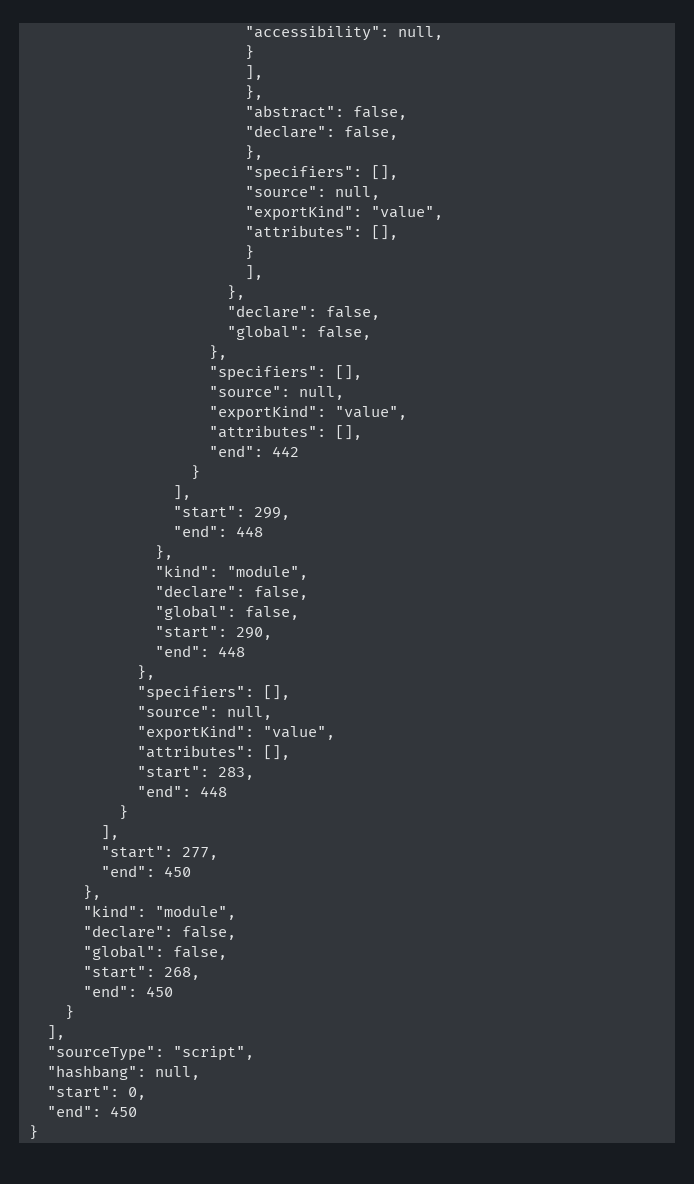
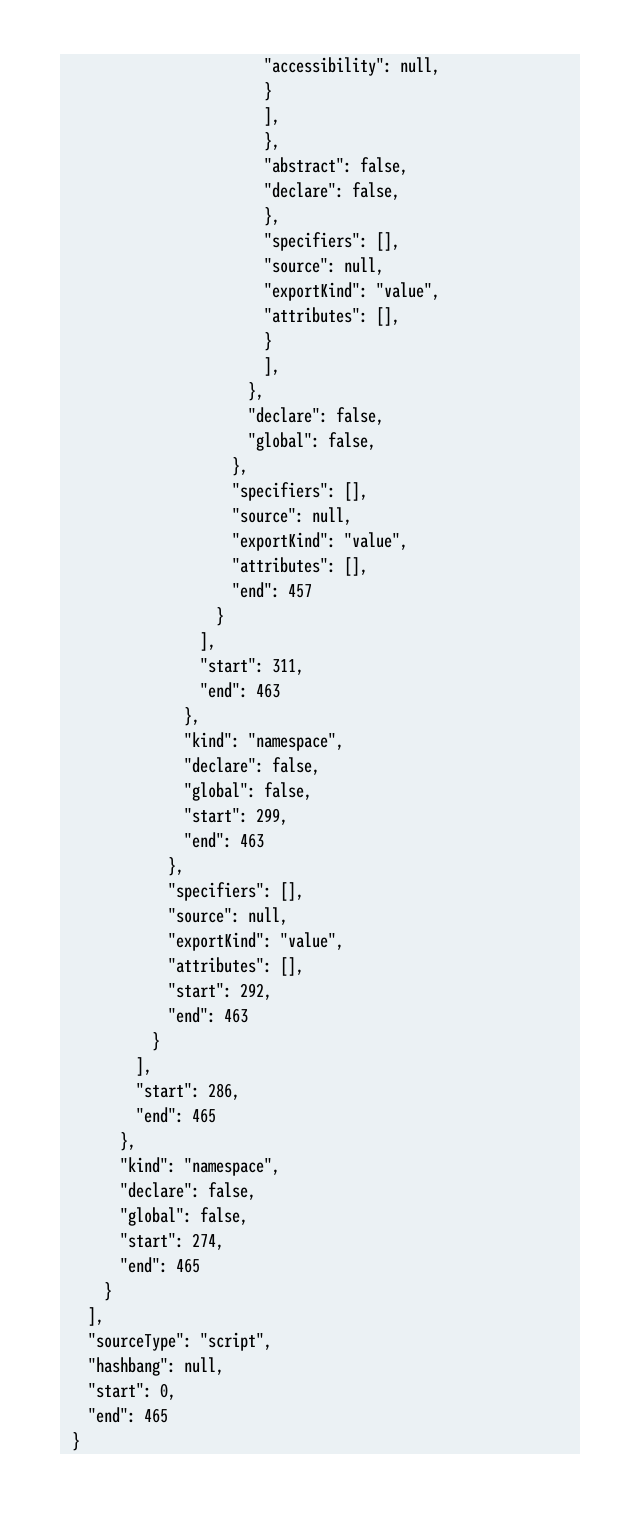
[271,446,299,457] [190,465,200,480] [172,485,191,500] [172,506,290,520] [172,525,263,537] [154,545,173,560] [154,565,308,580] [154,585,308,600] [154,605,299,620] [154,626,272,640] [154,645,245,657] 442 // } // ], // "start": 299, // "end": 448 // }, // "kind": "module", // "declare": false, // "global": false, // "start": 290, // "end": 448 -> [287,584,312,598] [215,607,224,626] [199,632,216,651] [199,658,304,675] [199,682,280,698] [183,707,200,726] [183,732,344,751] [183,757,320,775] [183,782,312,801] [183,808,288,825] [183,832,264,848] 457 // } // ], // "start": 311, // "end": 463 // }, // "kind": "namespace", // "declare": false, // "global": false, // "start": 299, // "end": 463
[217,767,254,780] [136,785,227,797] [118,805,128,820] [100,825,119,840] [100,846,218,860] [100,865,191,877] [82,885,101,900] [82,905,236,920] [82,925,236,940] [82,945,227,960] [82,966,200,980] [82,985,173,997] 283, // "end": 448 // } // ], // "start": 277, // "end": 450 // }, // "kind": "module", // "declare": false, // "global": false, // "start": 268, // "end": 450 -> [239,983,272,1000] [167,1007,248,1023] [151,1032,160,1051] [135,1057,152,1076] [135,1083,240,1100] [135,1107,216,1123] [119,1132,136,1151] [119,1157,280,1176] [119,1182,256,1200] [119,1207,248,1226] [119,1233,224,1250] [119,1257,200,1273] 292, // "end": 463 // } // ], // "start": 286, // "end": 465 // }, // "kind": "namespace", // "declare": false, // "global": false, // "start": 274, // "end": 465
[109,1106,137,1117] 450 -> [143,1408,168,1423] 465

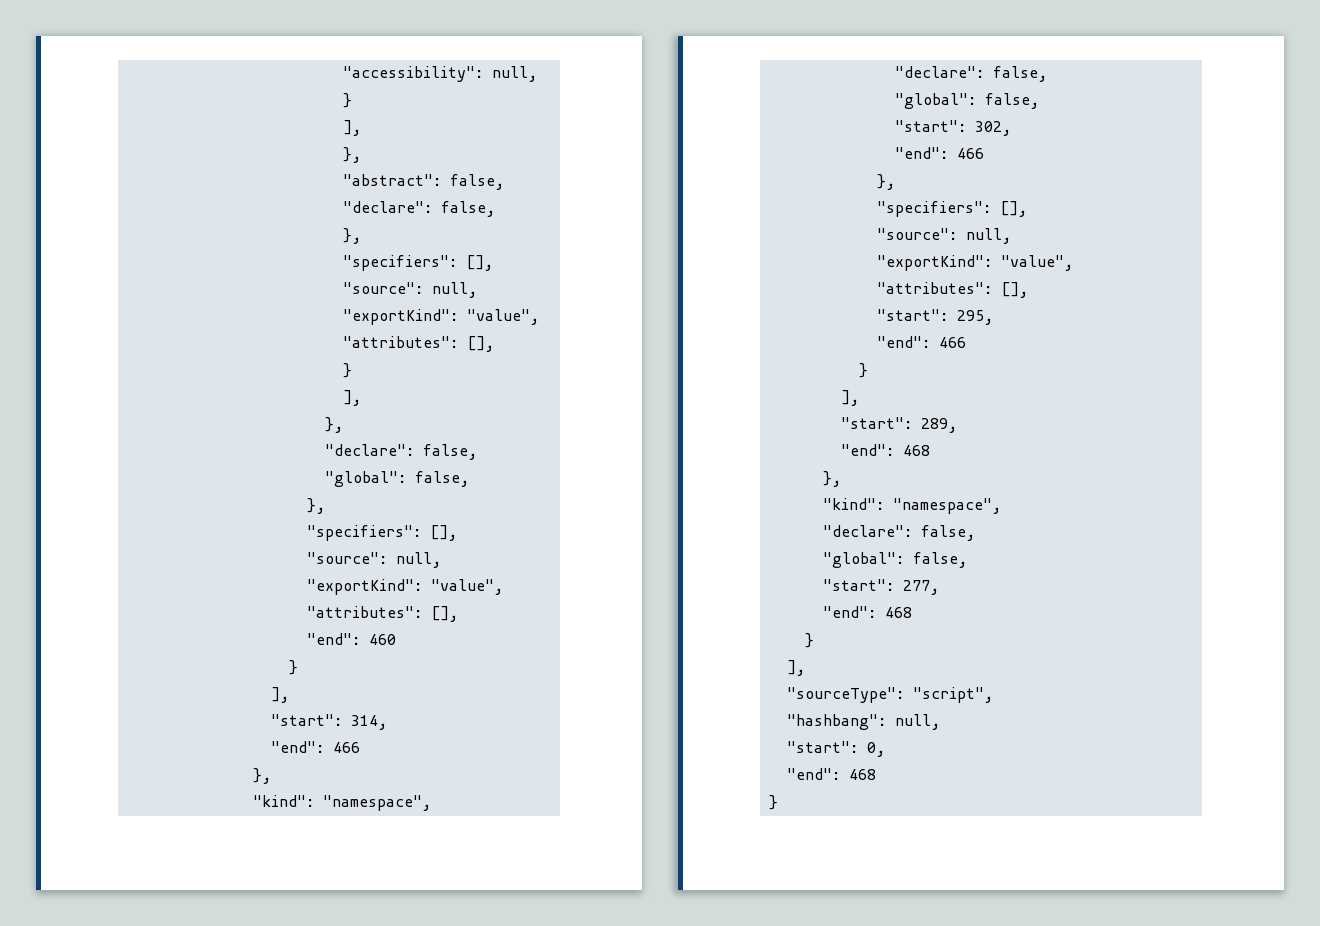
[287,584,312,598] [215,607,224,626] [199,632,216,651] [199,658,304,675] [199,682,280,698] [183,707,200,726] [183,732,344,751] [183,757,320,775] [183,782,312,801] [183,808,288,825] [183,832,264,848] 457 // } // ], // "start": 311, // "end": 463 // }, // "kind": "namespace", // "declare": false, // "global": false, // "start": 299, // "end": 463 -> [369,634,396,645] [289,660,298,675] [271,687,289,703] [271,714,387,730] [271,741,360,753] [253,768,271,784] [253,795,431,811] [895,66,1047,82] [895,93,1039,109] [895,120,1011,136] [895,147,984,159] 460 // } // ], // "start": 314, // "end": 466 // }, // "kind": "namespace", // "declare": false, // "global": false, // "start": 302, // "end": 466
[239,983,272,1000] [167,1007,248,1023] [151,1032,160,1051] [135,1057,152,1076] [135,1083,240,1100] [135,1107,216,1123] [119,1132,136,1151] [119,1157,280,1176] [119,1182,256,1200] [119,1207,248,1226] [119,1233,224,1250] [119,1257,200,1273] 292, // "end": 463 // } // ], // "start": 286, // "end": 465 // }, // "kind": "namespace", // "declare": false, // "global": false, // "start": 274, // "end": 465 -> [957,310,993,325] [877,336,966,348] [859,363,868,378] [841,390,859,406] [841,417,957,433] [841,444,930,456] [823,471,841,487] [823,498,1001,514] [823,525,975,541] [823,552,967,568] [823,579,939,595] [823,606,912,618] 295, // "end": 466 // } // ], // "start": 289, // "end": 468 // }, // "kind": "namespace", // "declare": false, // "global": false, // "start": 277, // "end": 468
[143,1408,168,1423] 465 -> [849,769,876,780] 468

